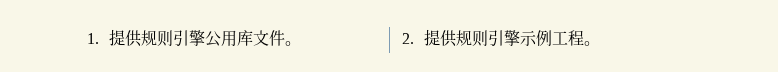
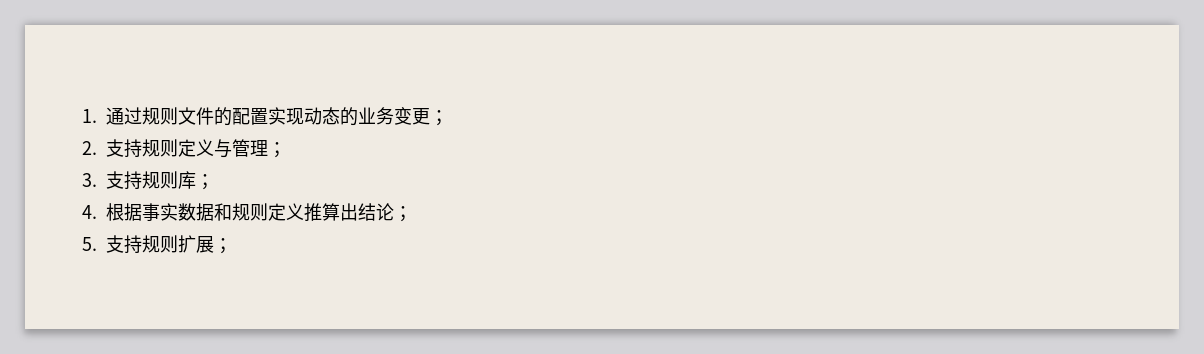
[108,29,301,47] [402,29,600,47] 提供规则引擎公用库文件。 // 2.提供规则引擎示例工程。 -> [106,107,448,126] [82,139,286,158] [82,171,214,190] [82,203,412,222] [82,235,232,254] 通过规则文件的配置实现动态的业务变更； // 2.支持规则定义与管理； // 3.支持规则库； // 4.根据事实数据和规则定义推算出结论； // 5.支持规则扩展；

